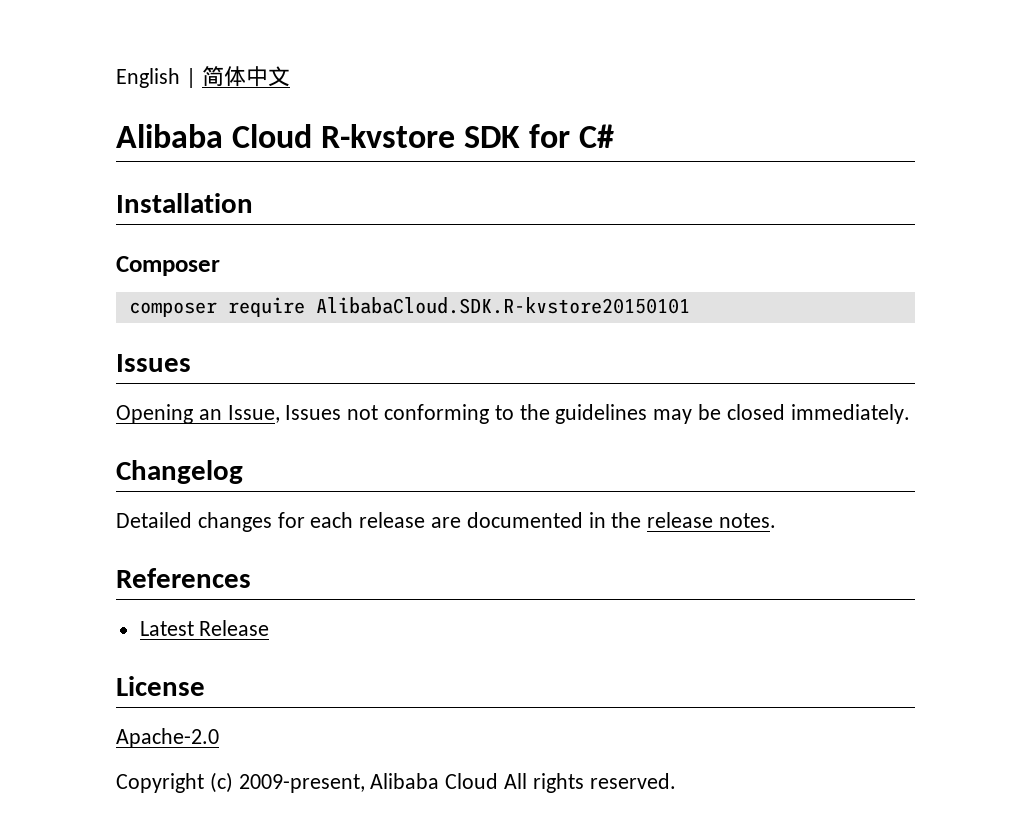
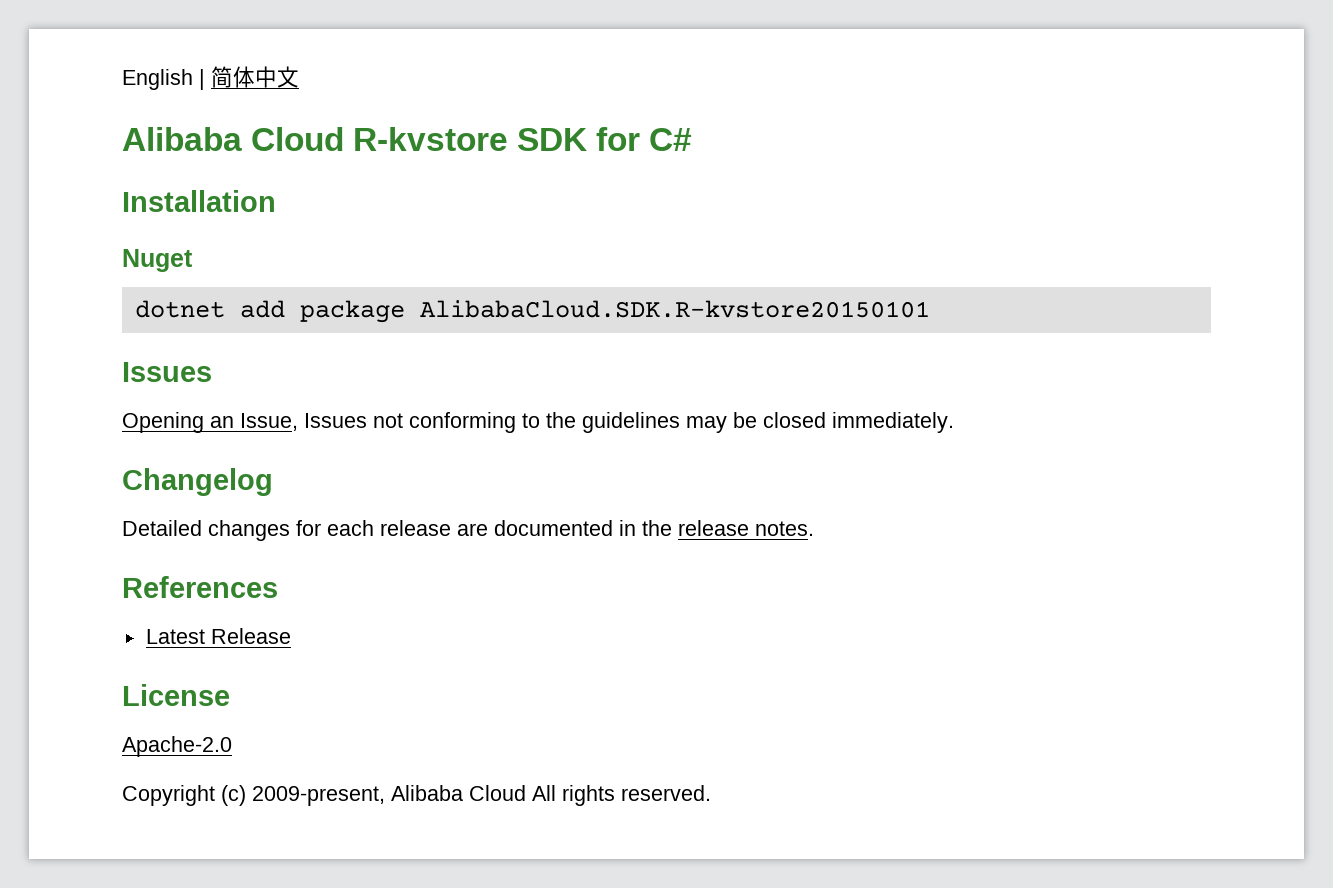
[116,256,220,276] [128,297,305,317] Composer // composer require -> [122,249,193,272] [134,300,405,323] Nuget // dotnet add package

